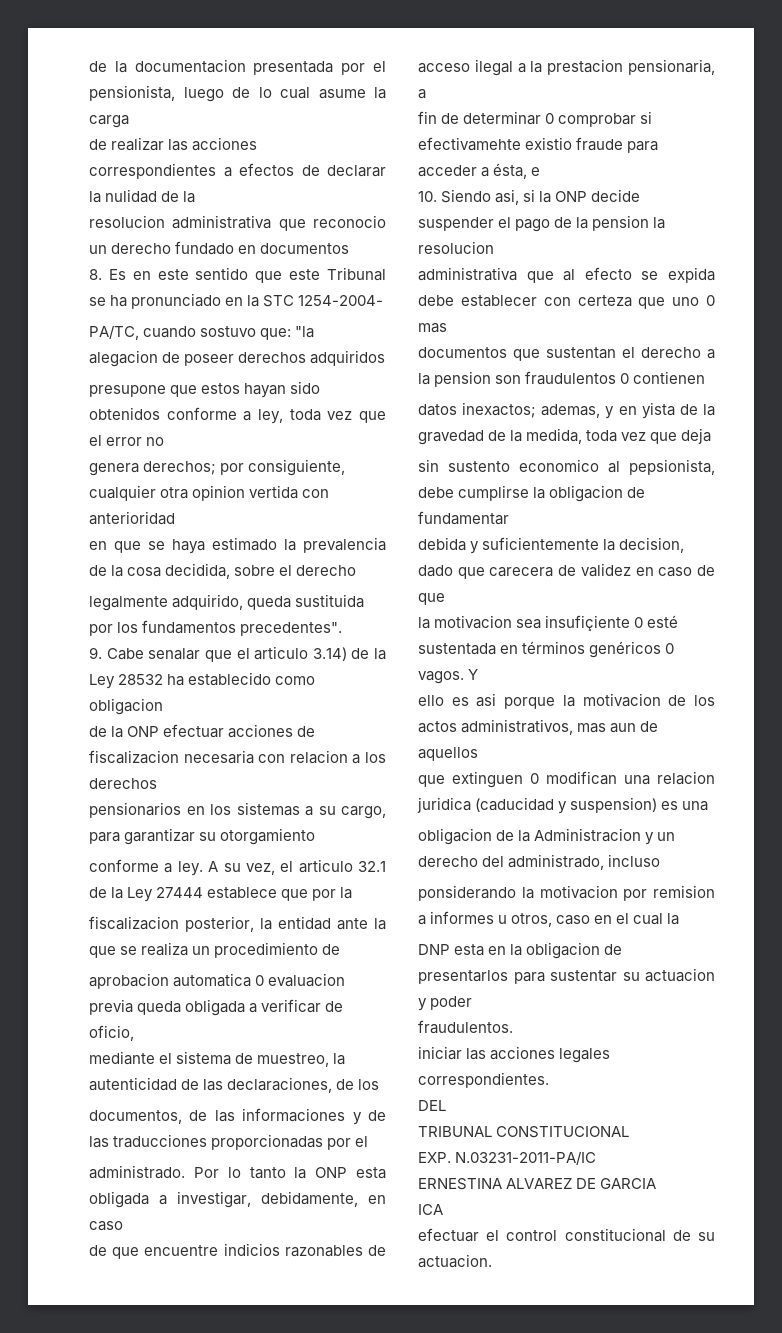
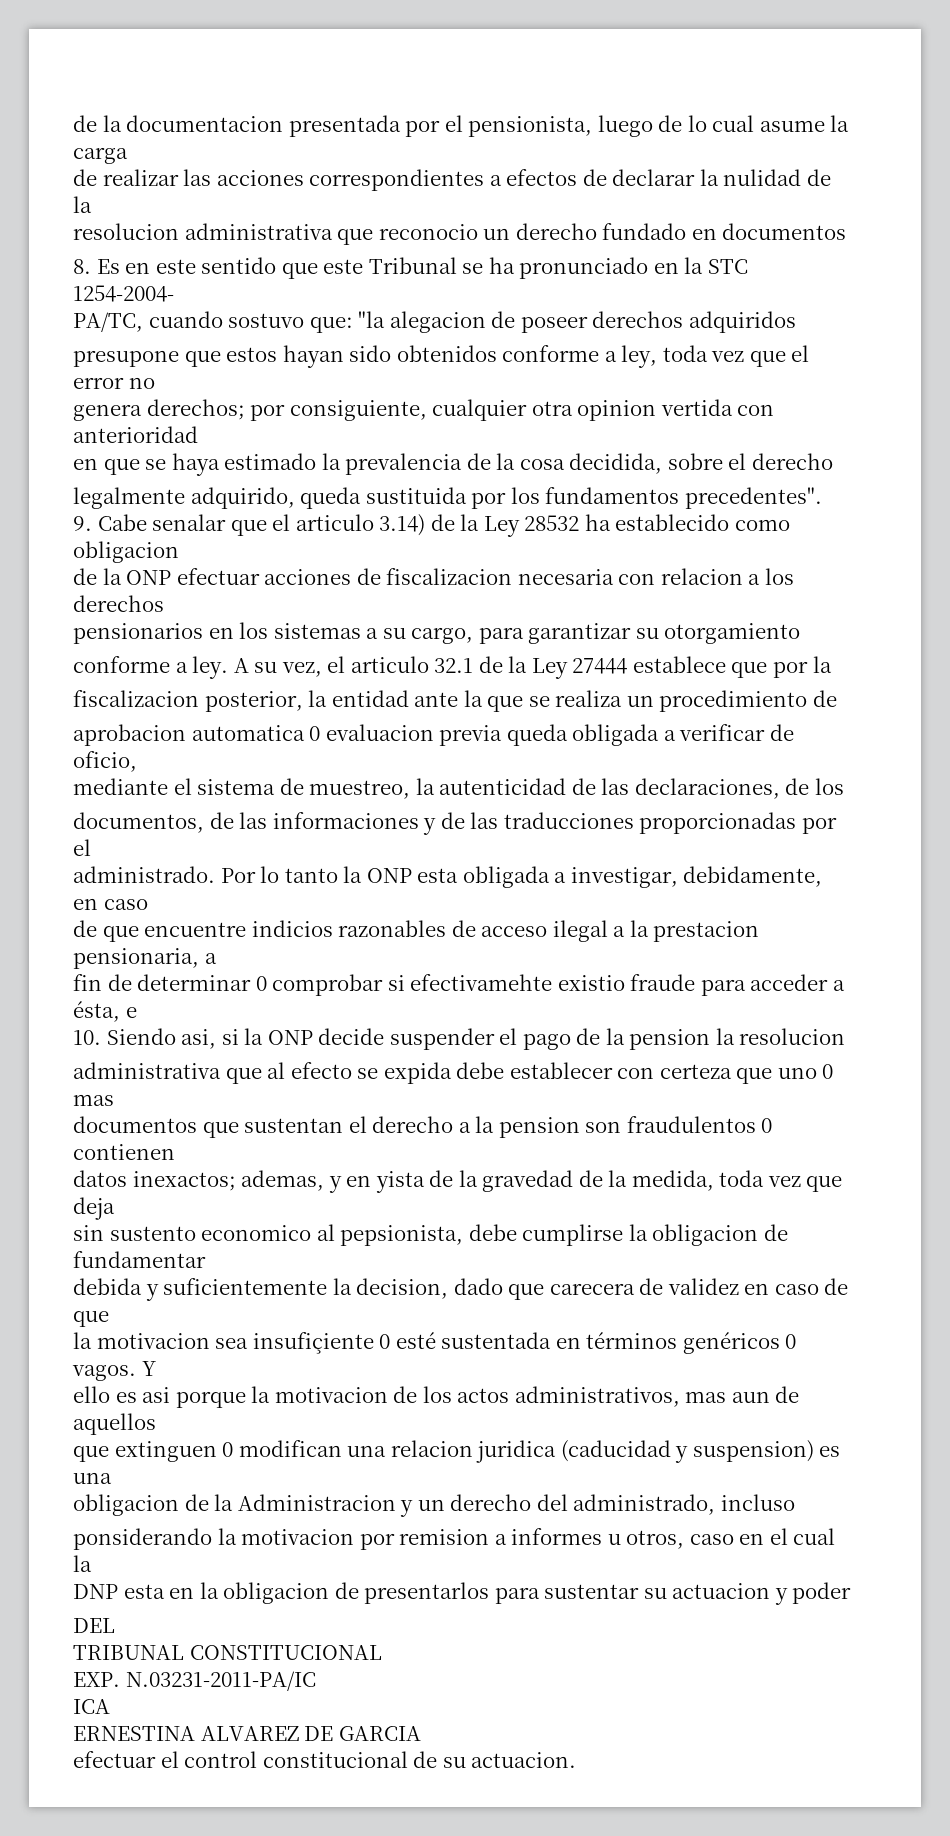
[418,1020,513,1034] [418,1046,611,1063] [418,1072,549,1088] // fraudulentos. // iniciar las acciones legales correspondientes. -> (852, 1593) none
(597, 1158) none -> [73,1699,110,1714] // ICA
[418,1204,443,1215] // ICA -> (421, 1733) none

